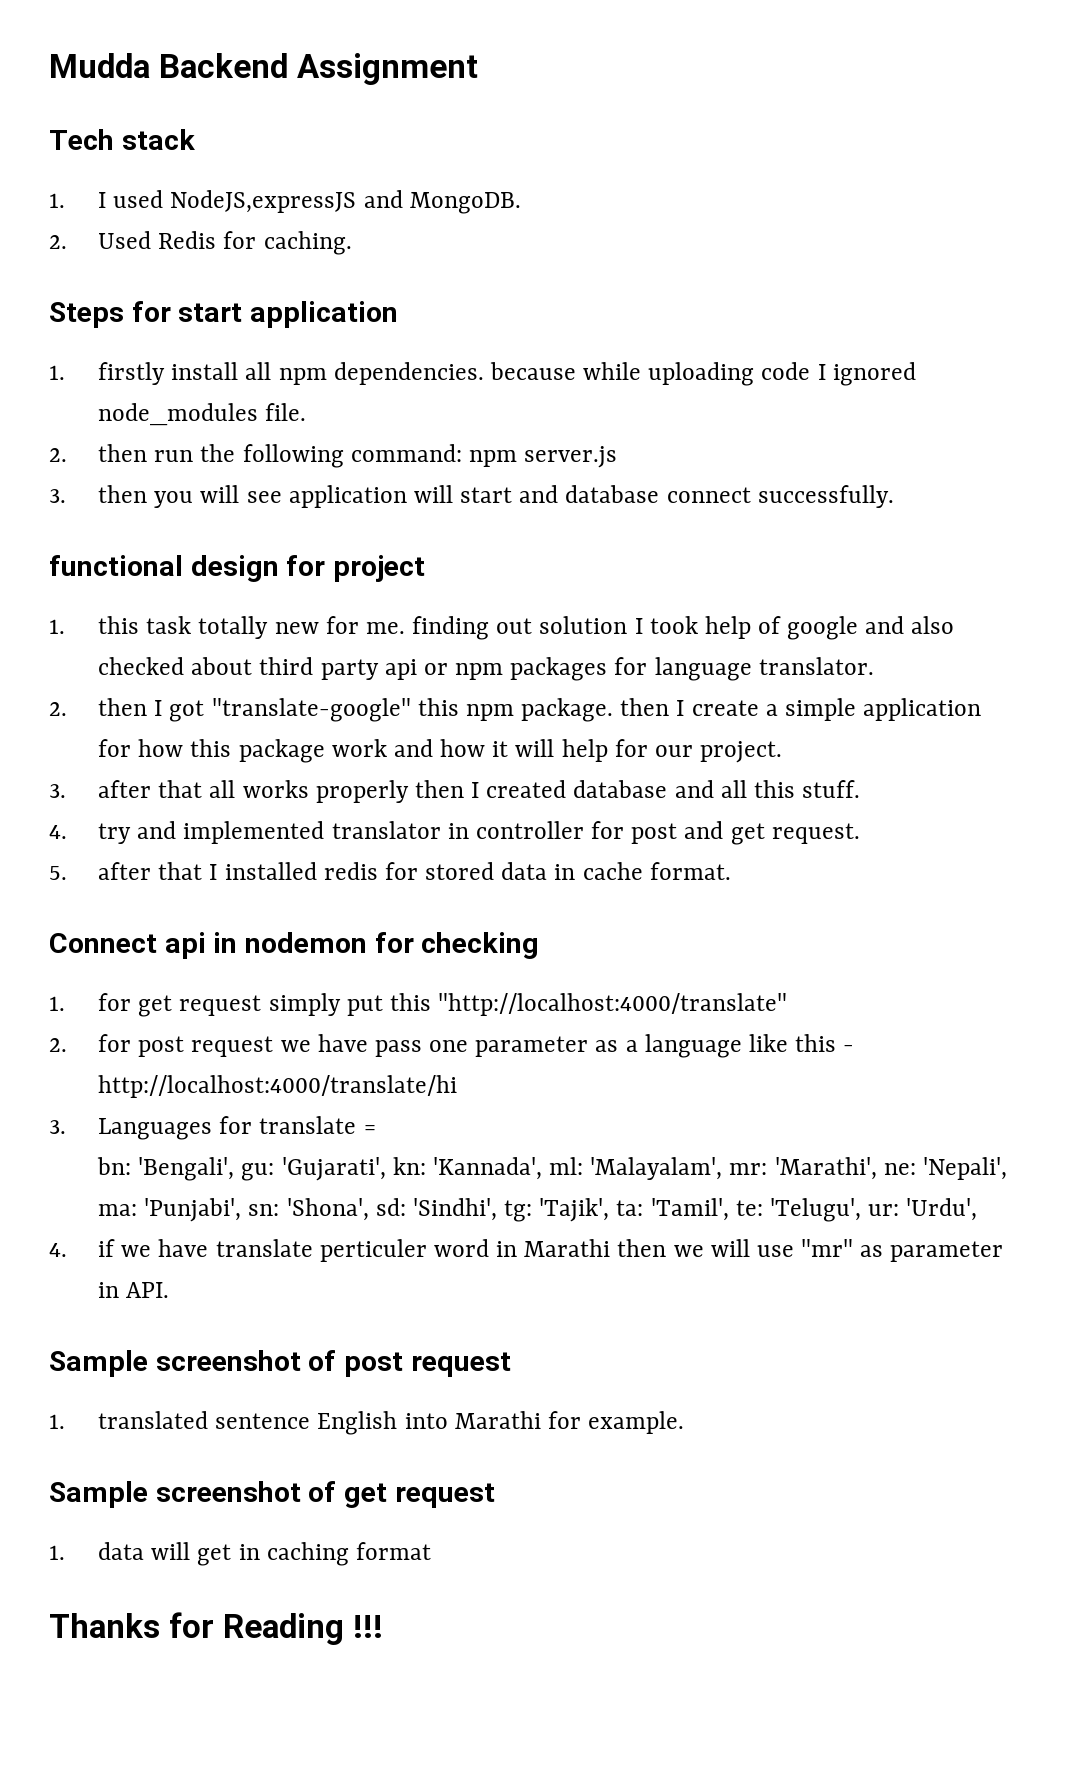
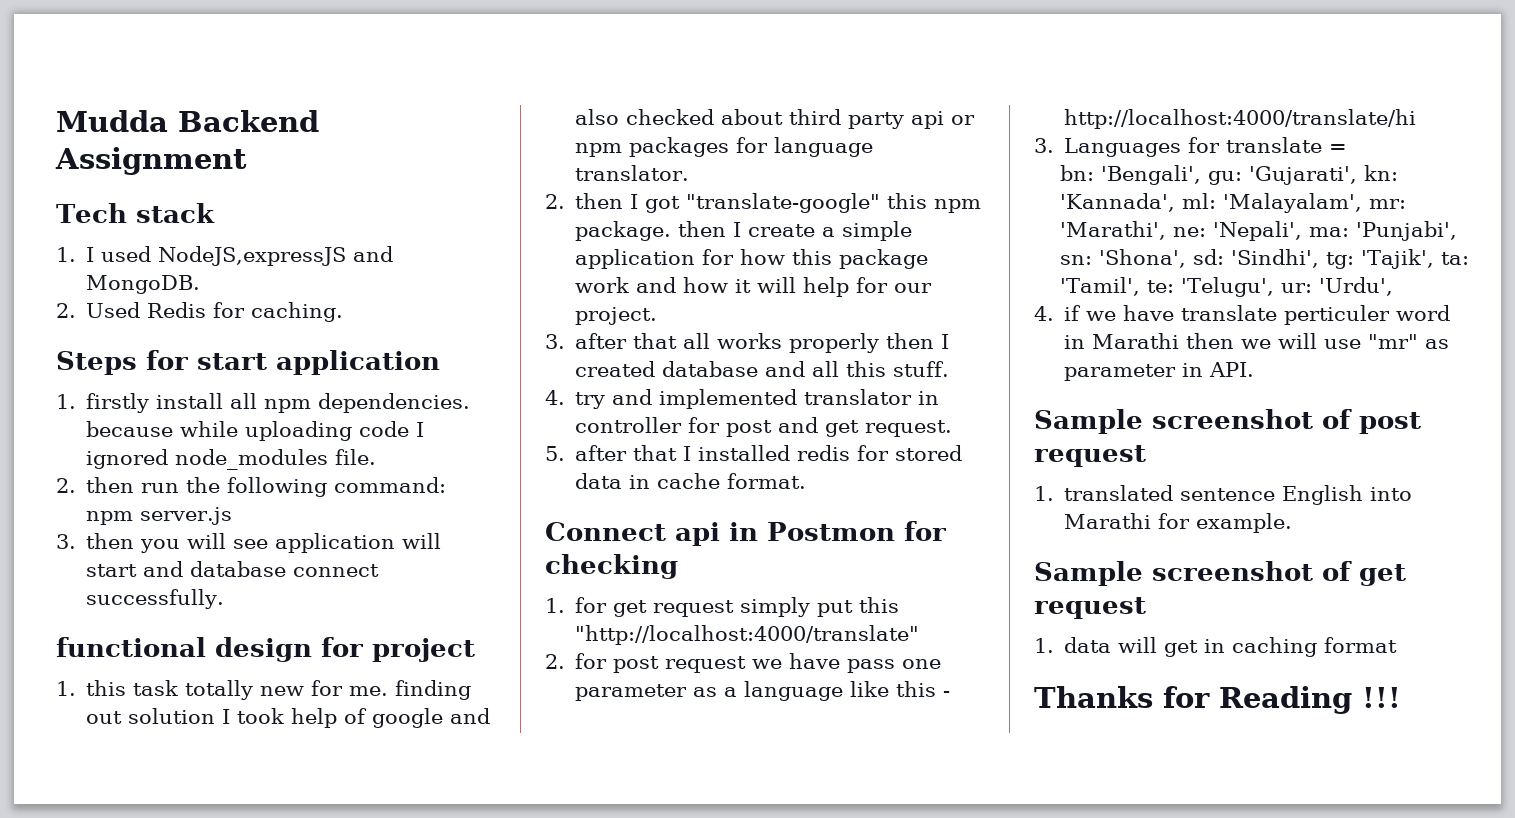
[245,932,368,953] nodemon -> [767,522,895,541] Postmon

